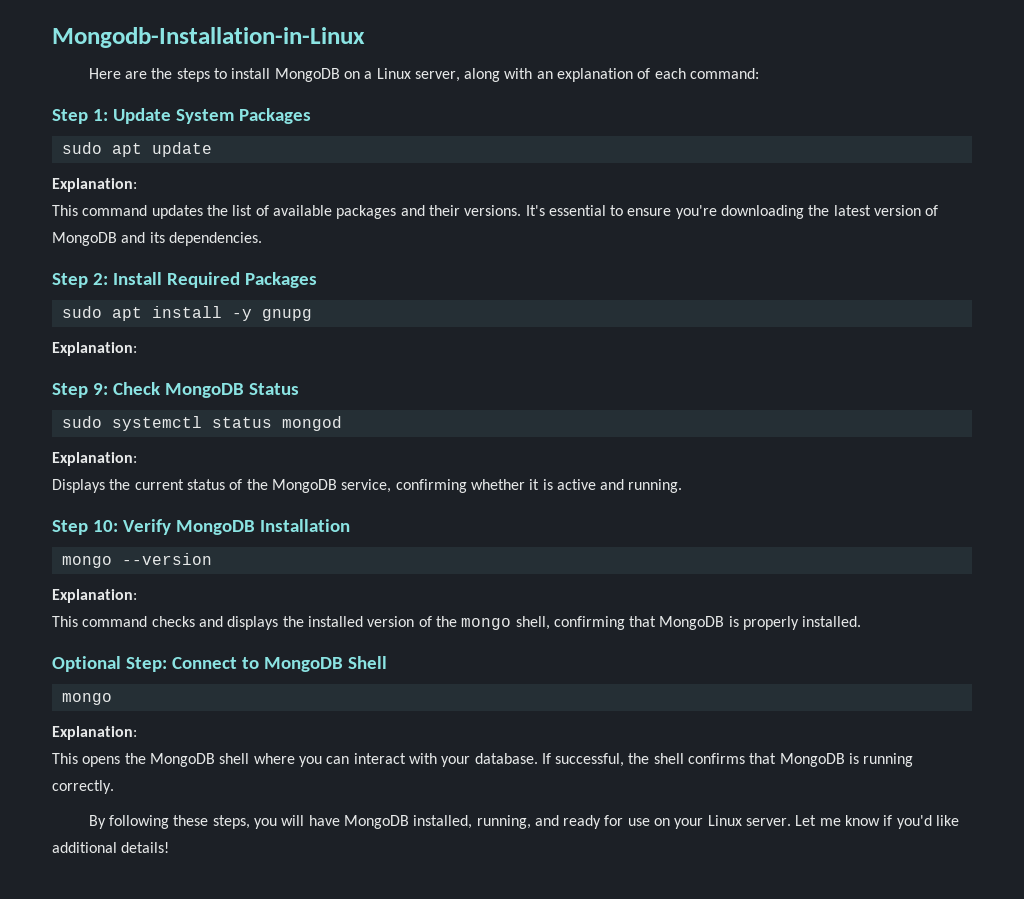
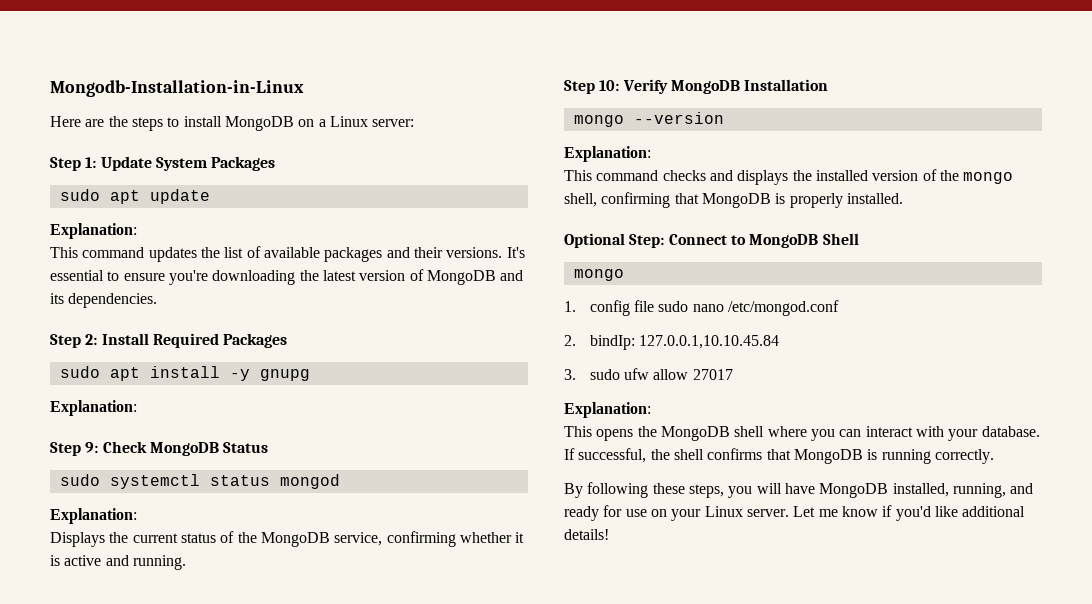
[414,68,760,82] server, along with an explanation of each command: -> [372,119,415,127] server:
(112, 699) none -> [564,300,839,316] [564,335,779,350] [564,368,733,380] // 1. config file sudo nano /etc/mongod.conf // 2. bindIp: 127.0.0.1,10.10.45.84 // 3. sudo ufw allow 27017

